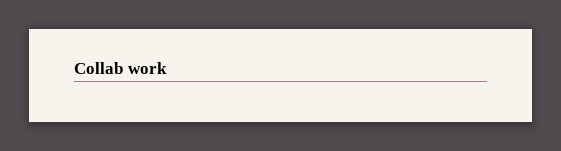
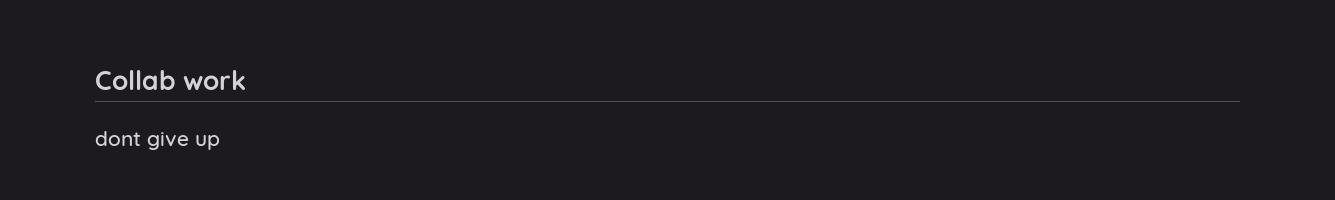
(167, 68) none -> [95,131,220,150] // dont give up

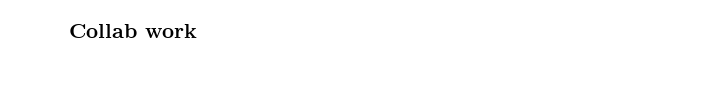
[95,131,220,150] // dont give up -> (197, 31) none

